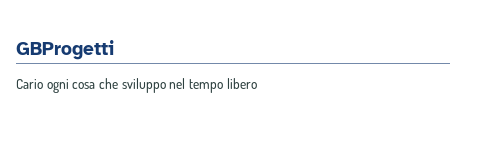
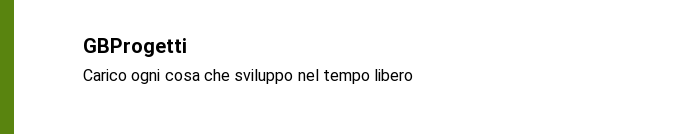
[16,79,43,89] Cario -> [83,69,127,81] Carico

